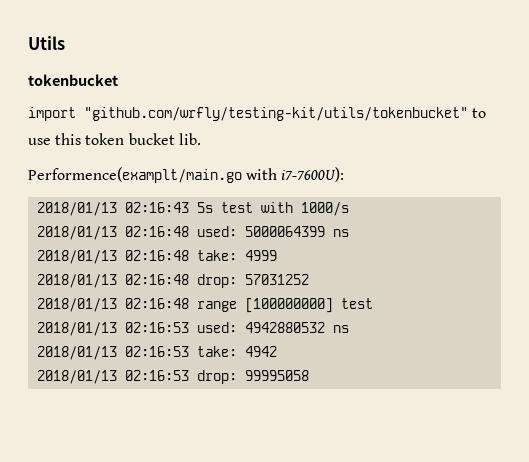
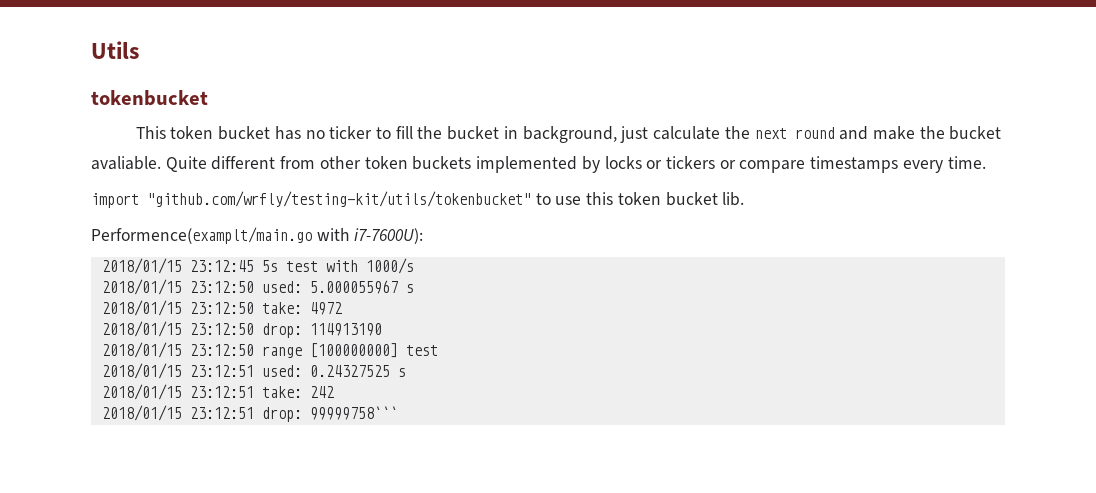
(118, 80) none -> [135,126,1002,143] [91,156,986,173] // This token bucket has no ticker to fill the bucket in background, just calculate the next round and make the bucket avaliable. Quite different from other token buckets implemented by locks or tickers or compare timestamps every time.
[37,202,190,216] 2018/01/13 02:16:43 -> [101,258,254,274] 2018/01/15 23:12:45
[37,226,350,240] [37,250,278,264] [37,274,310,288] [37,298,374,313] [37,322,350,336] [37,346,278,360] [37,370,310,384] 2018/01/13 02:16:48 used: 5000064399 ns // 2018/01/13 02:16:48 take: 4999 // 2018/01/13 02:16:48 drop: 57031252 // 2018/01/13 02:16:48 range [100000000] test // 2018/01/13 02:16:53 used: 4942880532 ns // 2018/01/13 02:16:53 take: 4942 // 2018/01/13 02:16:53 drop: 99995058 -> [101,279,414,295] [101,300,342,316] [101,321,382,338] [101,342,438,358] [101,363,406,379] [101,384,334,400] [101,405,398,422] 2018/01/15 23:12:50 used: 5.000055967 s // 2018/01/15 23:12:50 take: 4972 // 2018/01/15 23:12:50 drop: 114913190 // 2018/01/15 23:12:50 range [100000000] test // 2018/01/15 23:12:51 used: 0.24327525 s // 2018/01/15 23:12:51 take: 242 // 2018/01/15 23:12:51 drop: 99999758```

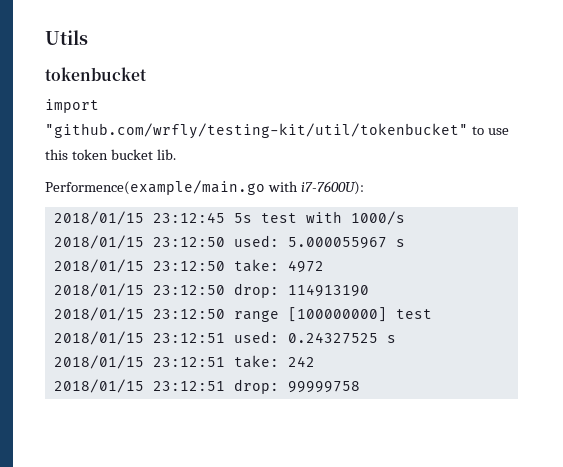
[135,126,1002,143] [91,156,986,173] // This token bucket has no ticker to fill the bucket in background, just calculate the next round and make the bucket avaliable. Quite different from other token buckets implemented by locks or tickers or compare timestamps every time. -> (147, 74) none
[147,191,531,207] "github.com/wrfly/testing-kit/utils/tokenbucket" -> [45,123,468,139] "github.com/wrfly/testing-kit/util/tokenbucket"
[91,227,312,244] Performence(examplt/main.go -> [45,180,265,195] Performence(example/main.go
[309,406,398,420] 99999758``` -> [287,381,360,393] 99999758

